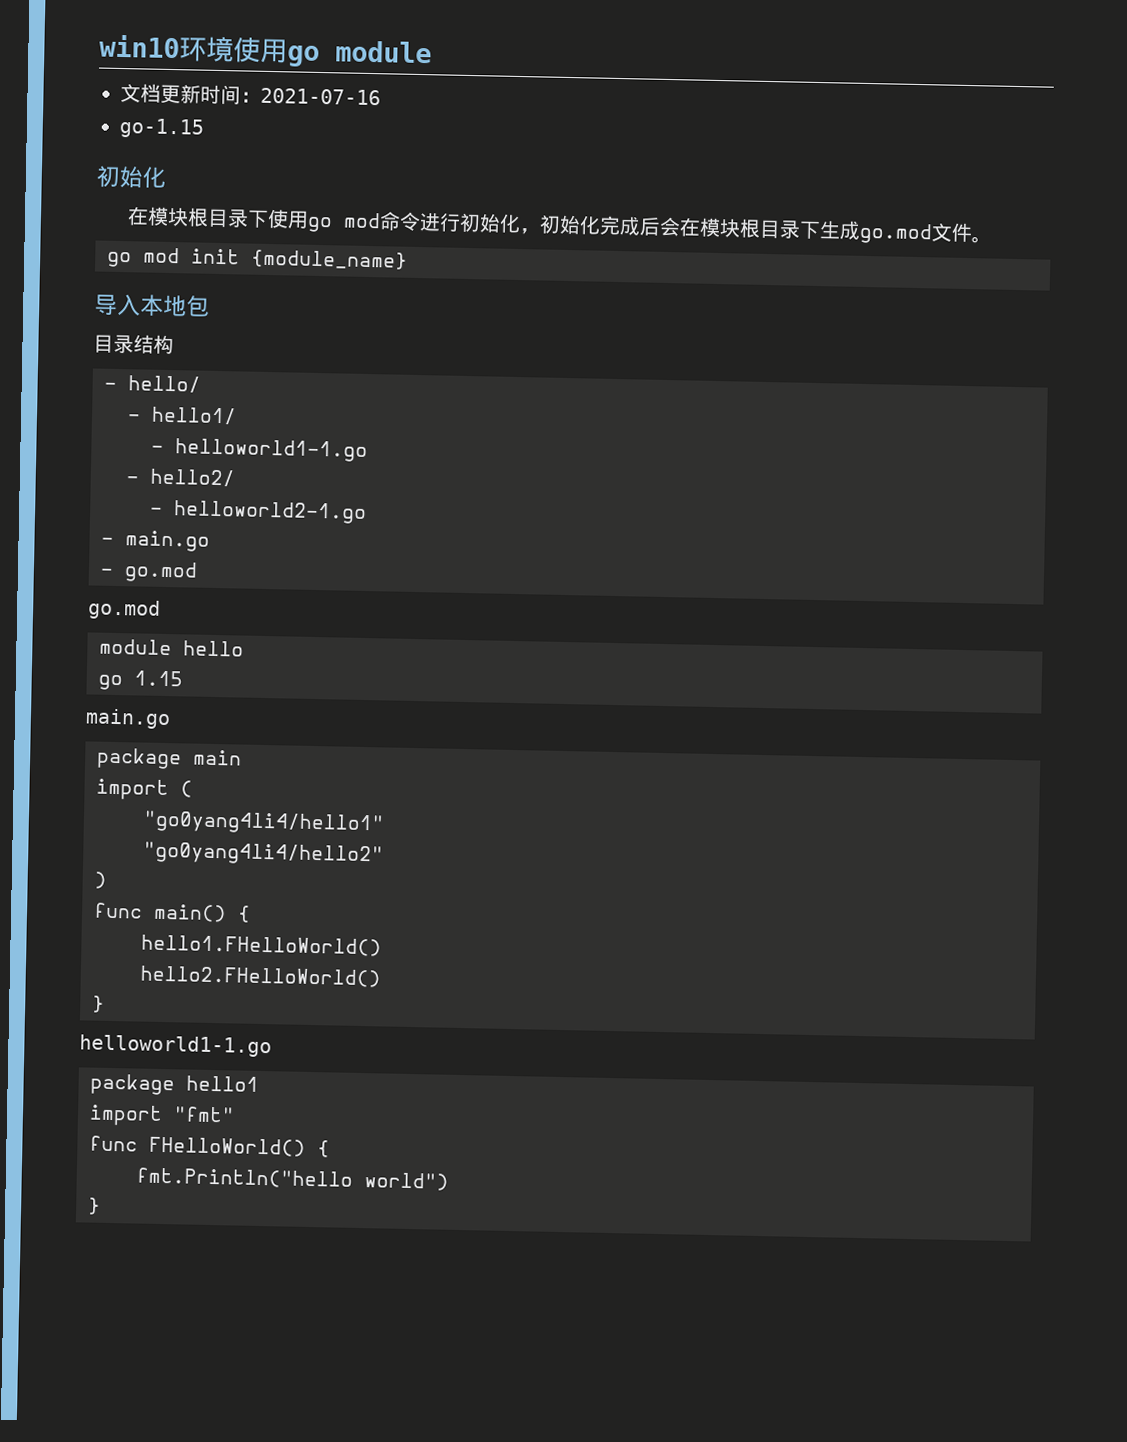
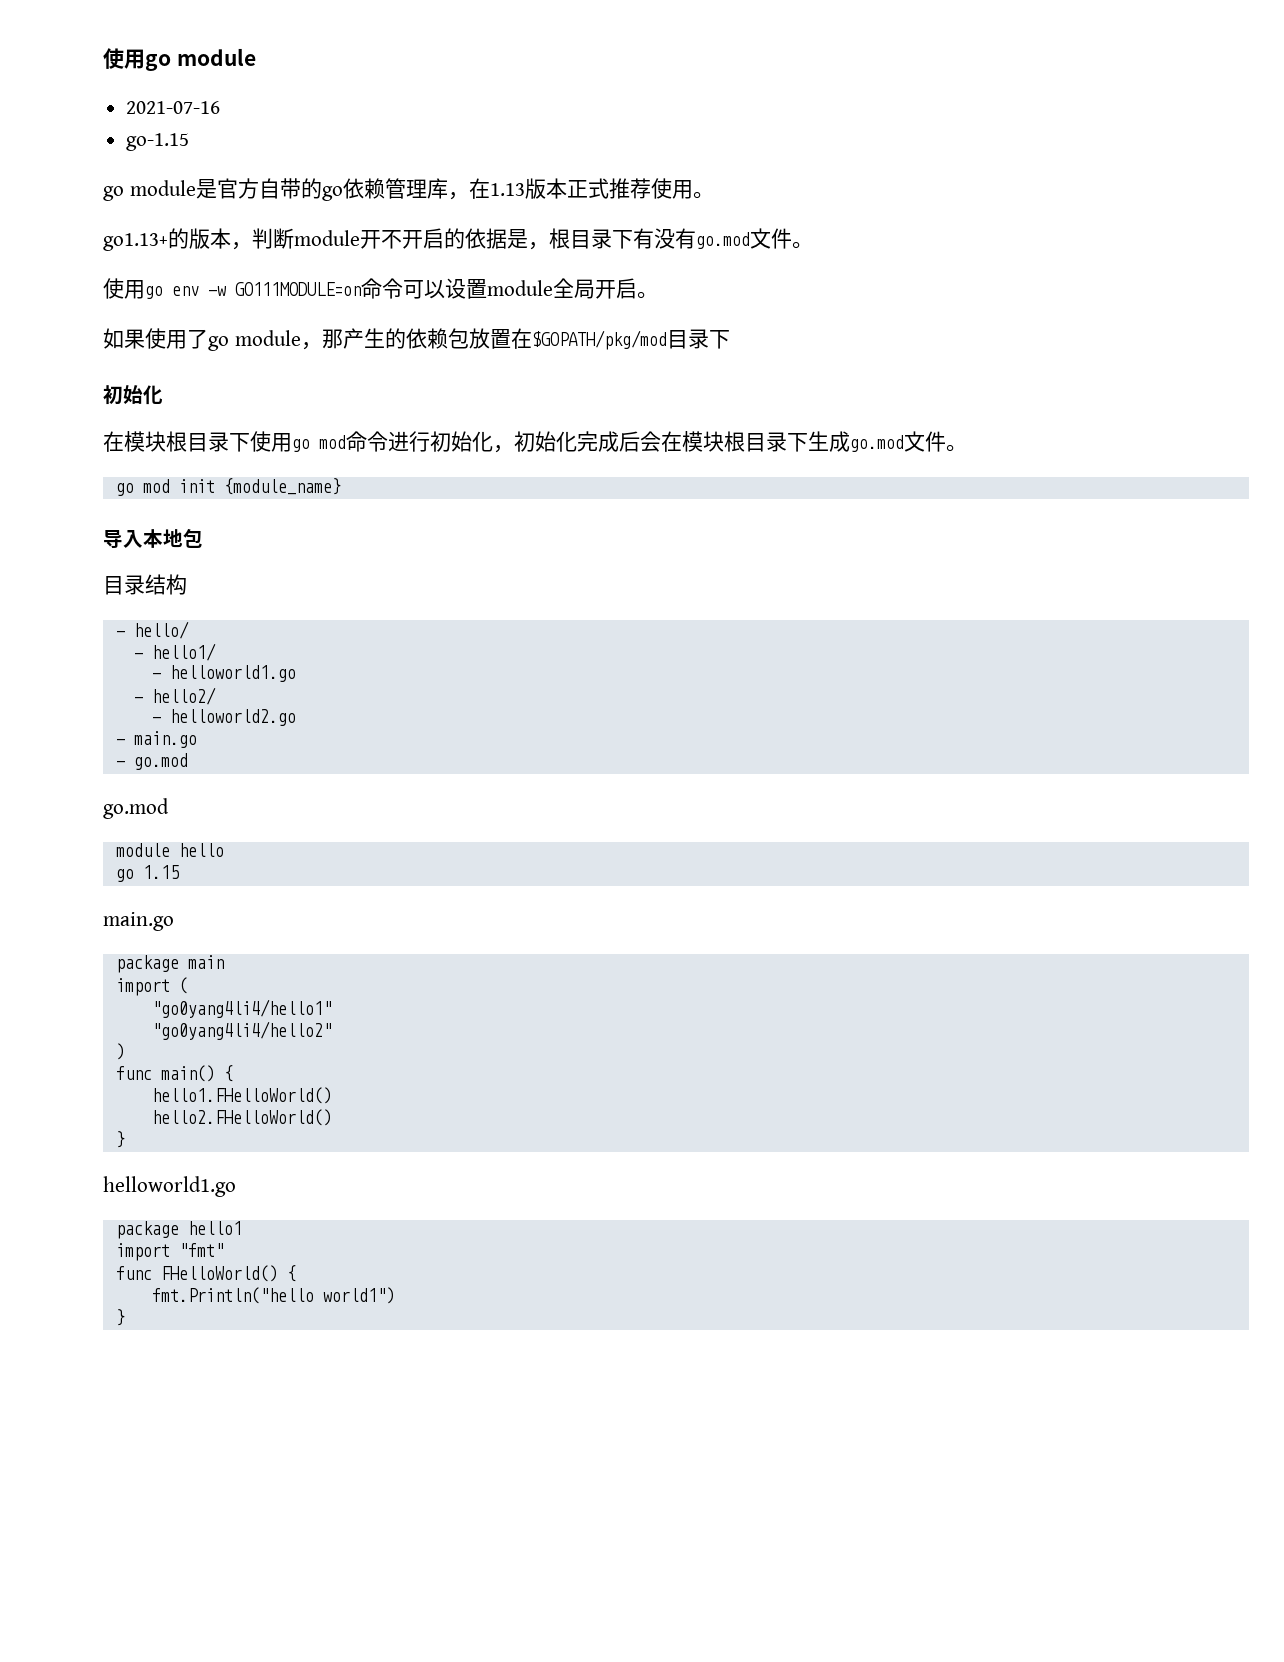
[99,34,234,63] win10环境 -> (103, 58) none
[120,82,261,105] 文档更新时间： -> (256, 57) none
(204, 128) none -> [103,178,714,201] [103,228,813,251] [103,278,658,299] [103,328,730,351] // go module是官方自带的go依赖管理库，在1.13版本正式推荐使用。 // go1.13+的版本，判断module开不开启的依据是，根目录下有没有go.mod文件。 // 使用go env -w GO111MODULE=on命令可以设置module全局开启。 // 如果使用了go module，那产生的依赖包放置在$GOPATH/pkg/mod目录下
[175,438,368,463] helloworld1-1.go -> [169,665,296,682] helloworld1.go
[173,500,367,524] helloworld2-1.go -> [169,709,296,726] helloworld2.go
[79,1034,272,1058] helloworld1-1.go -> [103,1176,236,1197] helloworld1.go
[364,1172,449,1191] world") -> [322,1287,395,1304] world1")

